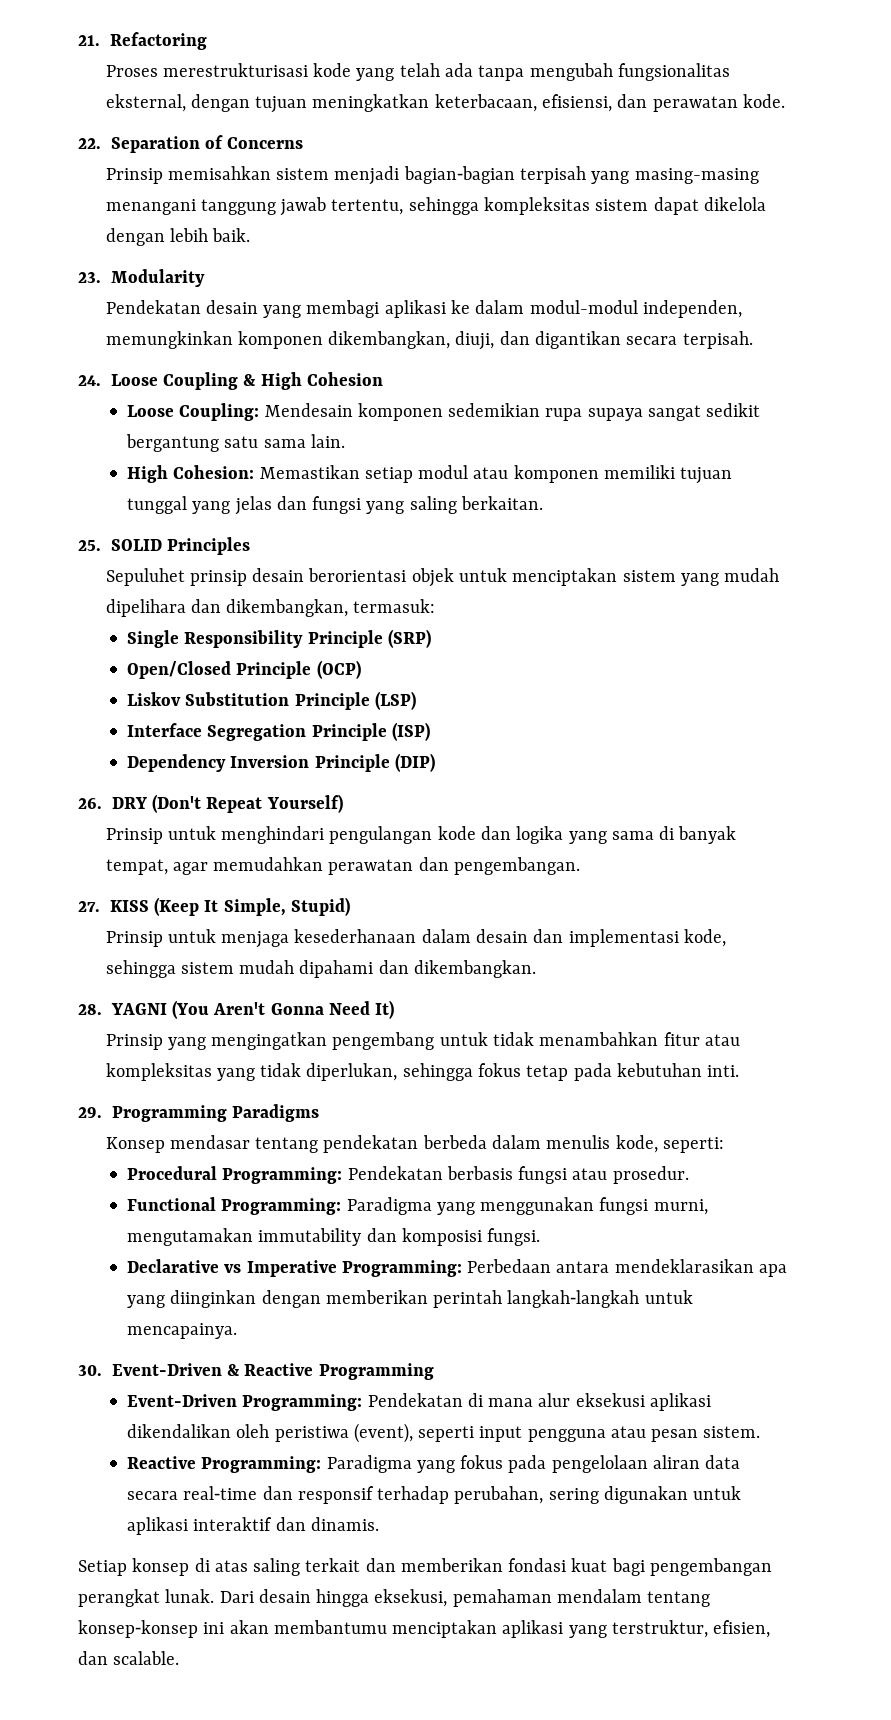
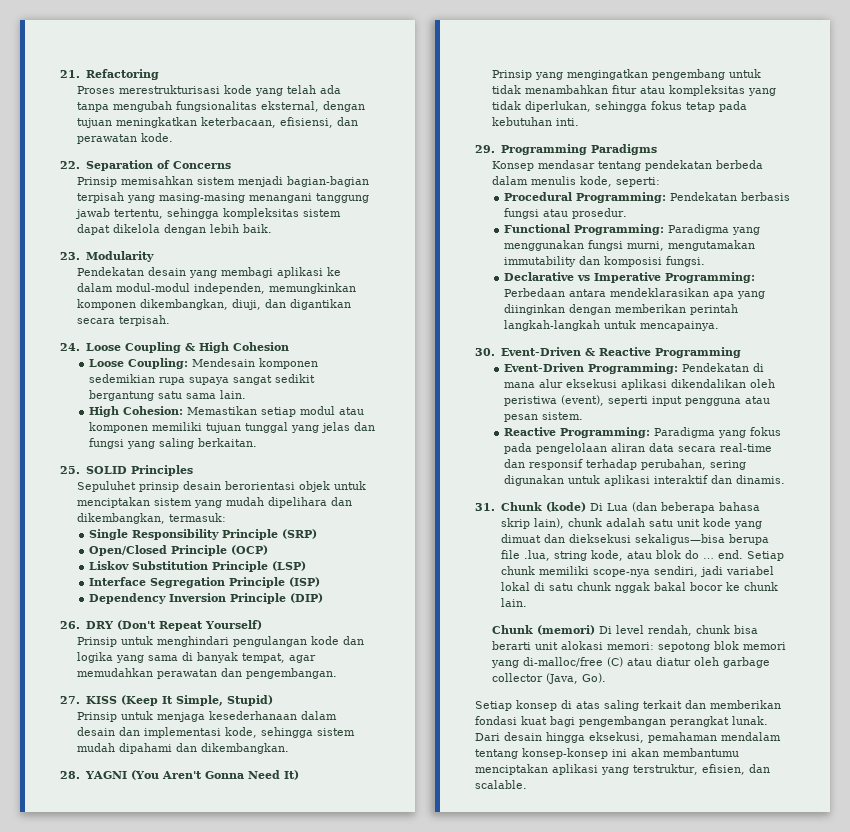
(379, 1524) none -> [475,502,760,513] [500,518,762,529] [500,534,769,545] [500,550,784,561] [500,566,774,577] [500,582,778,593] [500,598,527,607] [491,625,758,636] [491,641,786,652] [490,657,770,668] [491,673,606,684] // 31. Chunk (kode) Di Lua (dan beberapa bahasa skrip lain), chunk adalah satu unit kode yang dimuat dan dieksekusi sekaligus—bisa berupa file .lua, string kode, atau blok do … end. Setiap chunk memiliki scope-nya sendiri, jadi variabel lokal di satu chunk nggak bakal bocor ke chunk lain. // Chunk (memori) Di level rendah, chunk bisa berarti unit alokasi memori: sepotong blok memori yang di-malloc/free (C) atau diatur oleh garbage collector (Java, Go).

